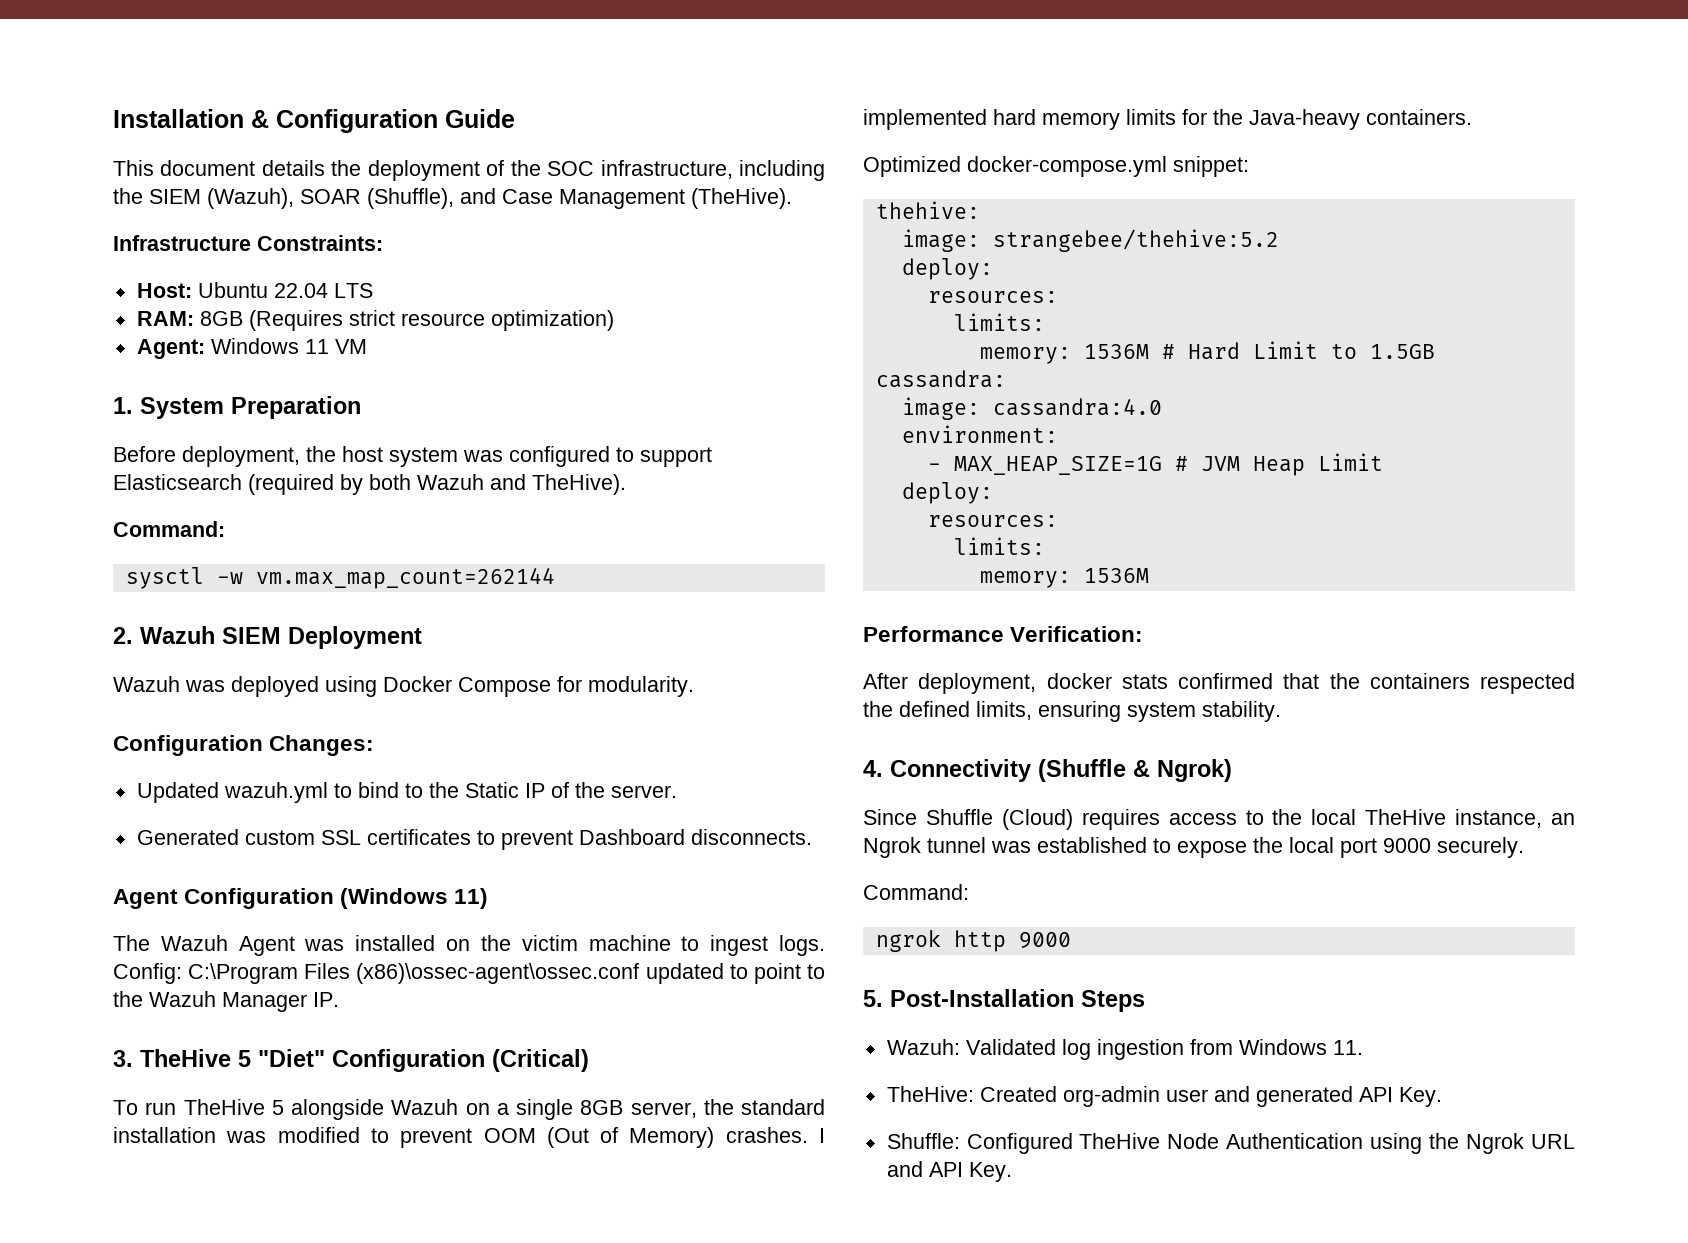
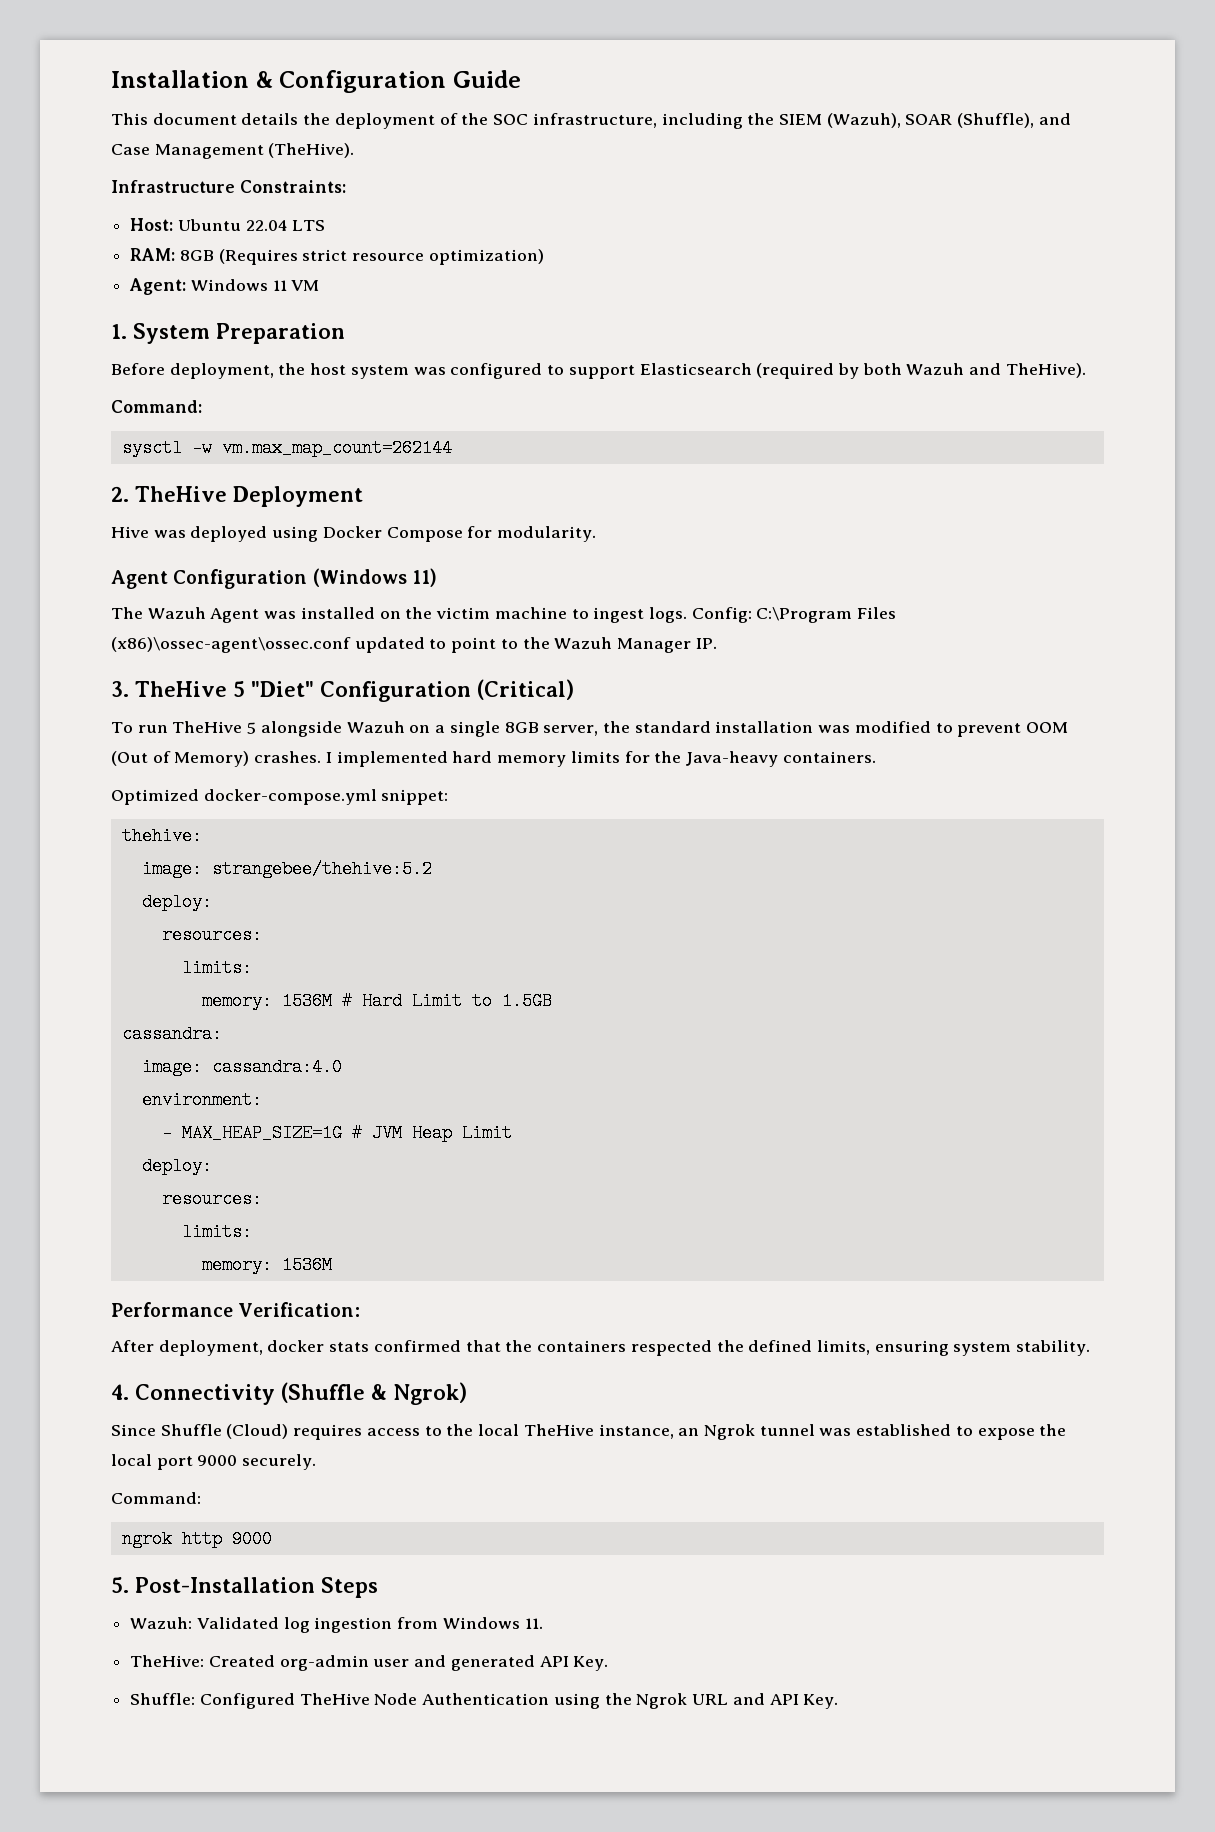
[140,626,281,644] Wazuh SIEM -> [135,486,227,502] TheHive
[113,676,180,692] Wazuh -> [111,526,149,538] Hive
[113,735,375,756] [136,782,677,803] [136,829,812,850] // Configuration Changes: // Updated wazuh.yml to bind to the Static IP of the server. // Generated custom SSL certificates to prevent Dashboard disconnects. -> (597, 534) none

